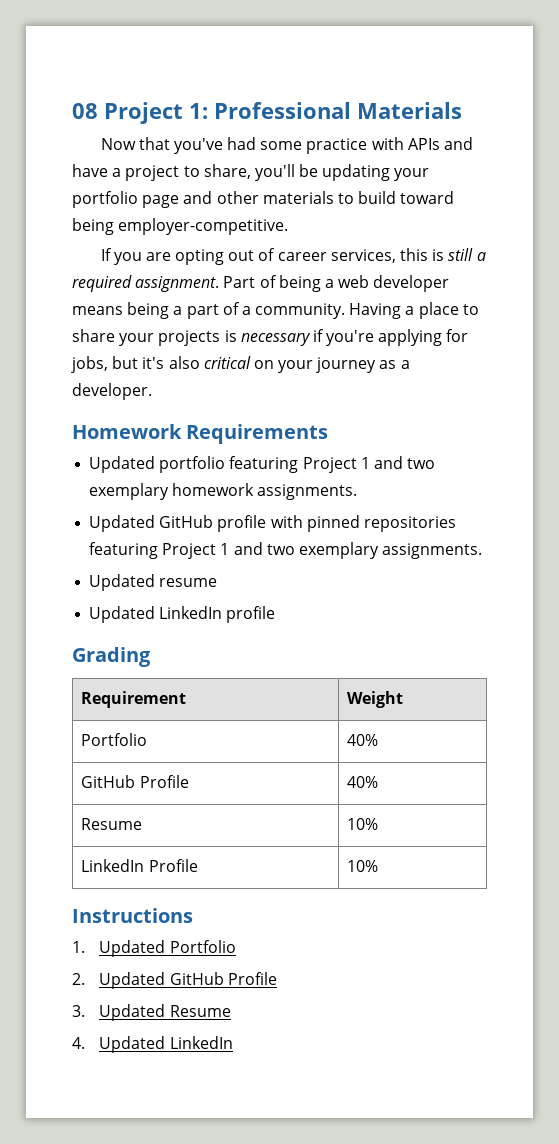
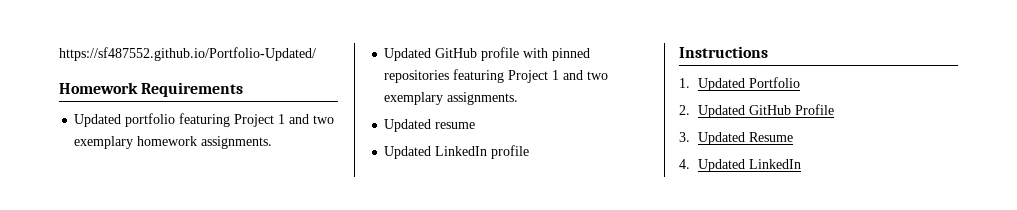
[72,102,462,124] [100,137,474,154] [72,164,430,181] [72,191,455,208] [72,218,289,235] [100,248,486,265] [72,275,450,292] [72,302,479,319] [72,329,469,346] [71,356,410,373] [72,383,152,400] 08 Project 1: Professional Materials // Now that you've had some practice with APIs and have a project to share, you'll be updating your portfolio page and other materials to build toward being employer-competitive. // If you are opting out of career services, this is still a required assignment. Part of being a web developer means being a part of a community. Having a place to share your projects is necessary if you're applying for jobs, but it's also critical on your journey as a developer. -> [59,47,316,61] https://sf487552.github.io/Portfolio-Updated/
[72,647,151,667] [81,691,187,708] [347,691,404,708] [81,733,148,746] [347,734,379,746] [81,775,189,788] [347,776,379,788] [81,818,143,830] [347,818,379,830] [81,859,198,872] [347,860,379,872] // Grading // Requirement | Weight // Portfolio | 40% // GitHub Profile | 40% // Resume | 10% // LinkedIn Profile | 10% -> (530, 152) none

